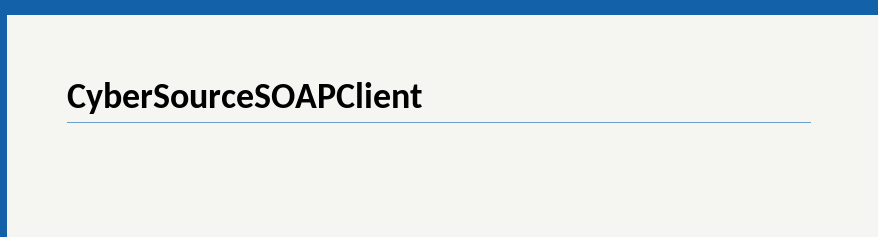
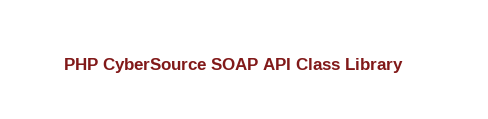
[67,82,422,114] CyberSourceSOAPClient -> [64,58,403,73] PHP CyberSource SOAP API Class Library

